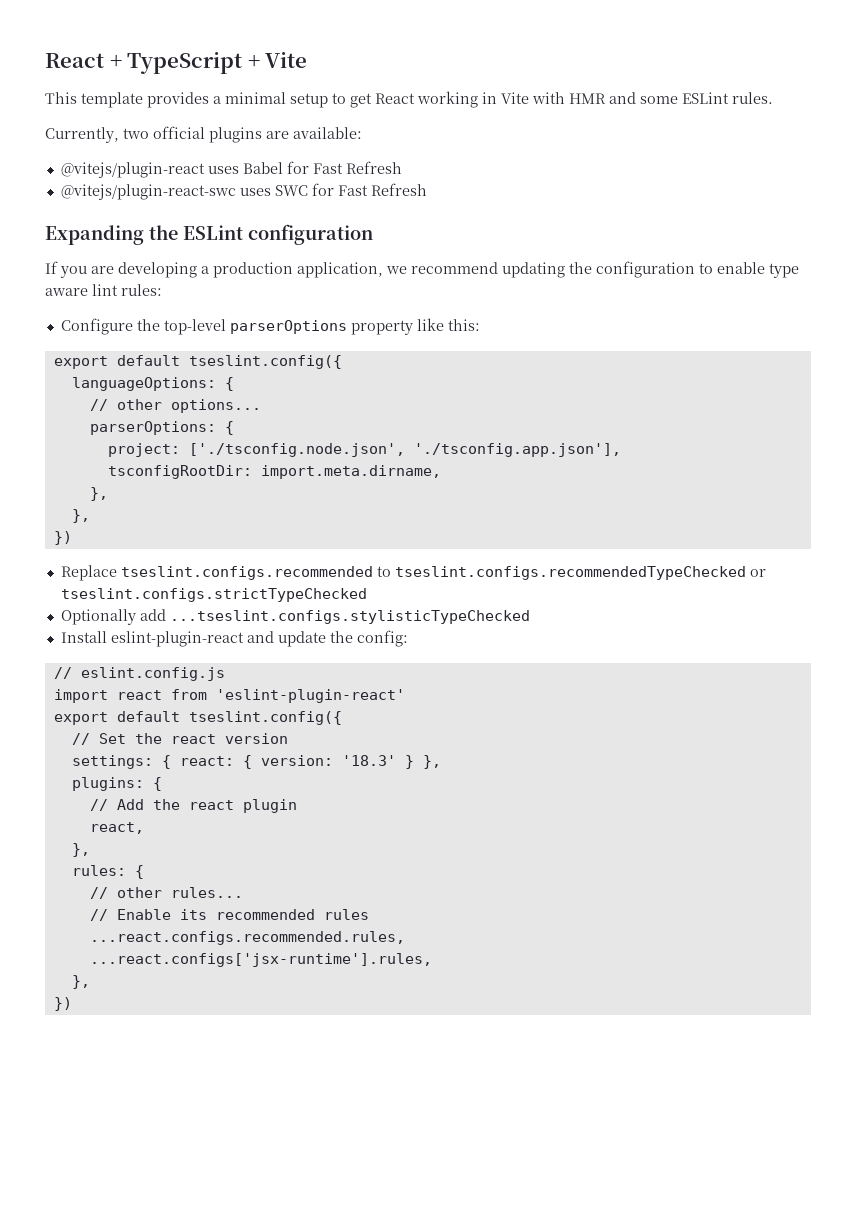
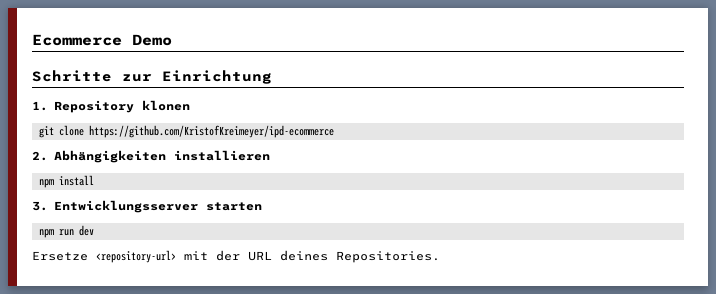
[45,52,308,74] [45,91,773,108] [45,126,362,143] [60,161,402,178] [60,183,427,200] [45,224,373,245] [45,261,799,278] [45,284,162,296] [60,318,480,335] [53,355,342,369] [71,377,234,391] [89,399,261,413] [89,421,234,435] [107,443,621,457] [107,465,441,479] [89,487,108,501] [71,509,90,523] [53,531,72,545] [60,565,766,581] [60,588,367,602] [60,609,530,625] [60,630,408,647] [53,667,225,681] [53,689,405,703] [53,711,342,725] [71,733,288,745] [71,755,441,769] [71,777,162,791] [89,799,297,813] [89,822,144,834] [71,843,90,857] [71,865,144,879] [89,887,243,899] [89,909,369,921] [89,931,405,945] [89,953,432,967] [71,975,90,989] [53,997,72,1011] React + TypeScript + Vite // This template provides a minimal setup to get React working in Vite with HMR and some ESLint rules. // Currently, two official plugins are available: // @vitejs/plugin-react uses Babel for Fast Refresh // @vitejs/plugin-react-swc uses SWC for Fast Refresh // Expanding the ESLint configuration // If you are developing a production application, we recommend updating the configuration to enable type aware lint rules: // Configure the top-level parserOptions property like this: // export default tseslint.config({ // languageOptions: { // // other options... // parserOptions: { // project: ['./tsconfig.node.json', './tsconfig.app.json'], // tsconfigRootDir: import.meta.dirname, // }, // }, // }) // Replace tseslint.configs.recommended to tseslint.configs.recommendedTypeChecked or tseslint.configs.strictTypeChecked // Optionally add ...tseslint.configs.stylisticTypeChecked // Install eslint-plugin-react and update the config: // // eslint.config.js // import react from 'eslint-plugin-react' // export default tseslint.config({ // // Set the react version // settings: { react: { version: '18.3' } }, // plugins: { // // Add the react plugin // react, // }, // rules: { // // other rules... // // Enable its recommended rules // ...react.configs.recommended.rules, // ...react.configs['jsx-runtime'].rules, // }, // }) -> [32,34,172,46] [32,70,272,84] [32,100,190,113] [38,125,334,138] [32,150,270,163] [38,175,94,188] [32,200,262,213] [38,225,94,238] [32,250,440,263] Ecommerce Demo // Schritte zur Einrichtung // 1. Repository klonen // git clone https://github.com/KristofKreimeyer/ipd-ecommerce // 2. Abhängigkeiten installieren // npm install // 3. Entwicklungsserver starten // npm run dev // Ersetze <repository-url> mit der URL deines Repositories.

